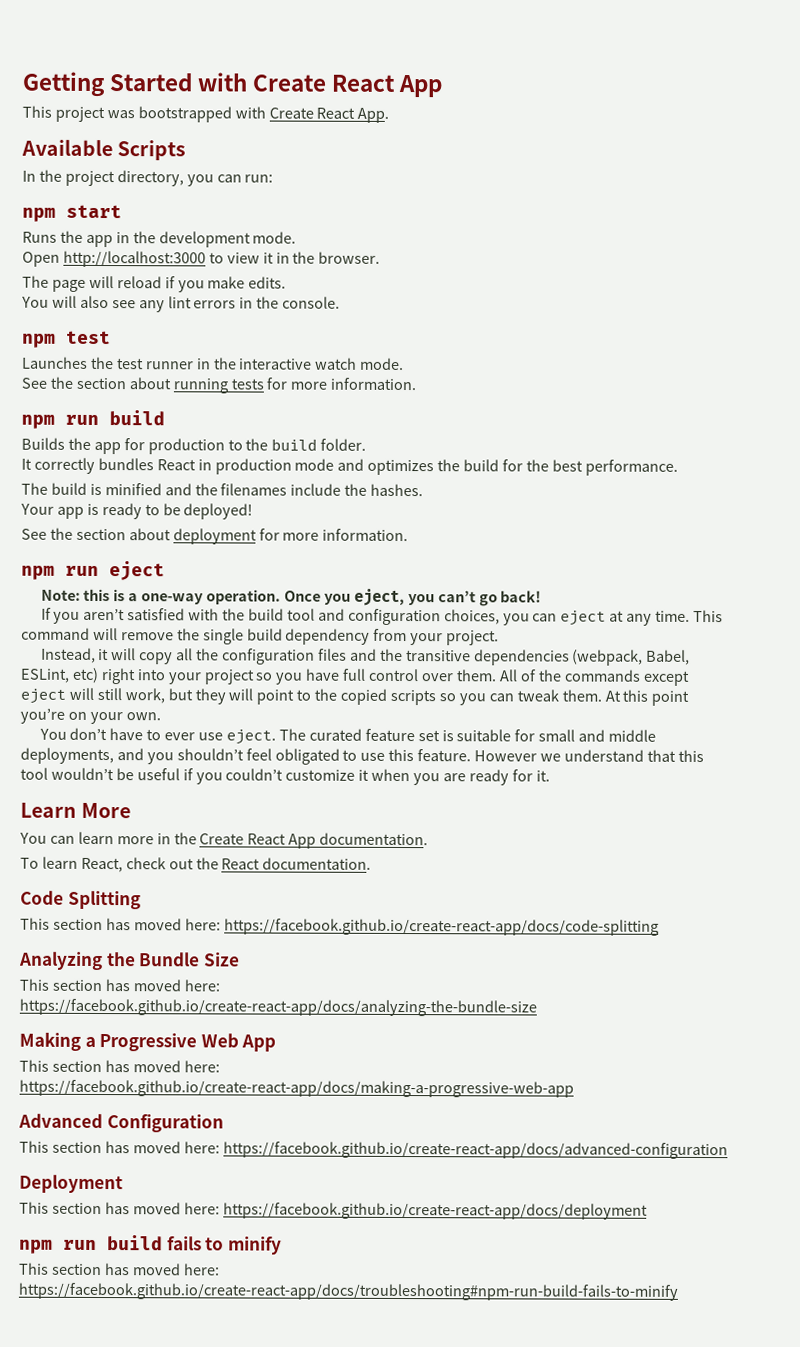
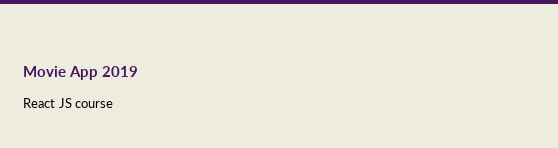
[22,71,443,98] [22,105,390,123] [21,139,187,161] [22,169,274,187] [22,204,122,222] [22,230,297,248] [22,250,381,268] [22,275,287,293] [21,295,341,313] [22,330,111,348] [22,356,405,371] [21,376,417,394] [21,410,165,429] [21,437,367,455] [21,457,678,476] [21,482,424,497] [20,503,254,520] [21,527,409,545] [21,561,165,581] [40,588,542,607] [40,607,724,626] [21,627,500,646] [40,647,691,666] [20,667,690,686] [20,687,690,706] [20,708,161,725] [38,727,657,745] [20,747,704,765] [20,767,550,786] [20,802,132,819] [19,831,429,849] [20,856,372,873] [20,890,141,910] [20,917,659,936] [19,951,240,971] [19,978,220,992] [19,998,537,1017] [19,1031,277,1052] [19,1059,220,1073] [19,1079,574,1098] [18,1113,224,1133] [19,1140,728,1160] [19,1174,123,1194] [19,1201,648,1220] [19,1235,282,1255] [19,1262,220,1276] [18,1282,678,1301] Getting Started with Create React App // This project was bootstrapped with Create React App. // Available Scripts // In the project directory, you can run: // npm start // Runs the app in the development mode. // Open http://localhost:3000 to view it in the browser. // The page will reload if you make edits. // You will also see any lint errors in the console. // npm test // Launches the test runner in the interactive watch mode. // See the section about running tests for more information. // npm run build // Builds the app for production to the build folder. // It correctly bundles React in production mode and optimizes the build for the best performance. // The build is minified and the filenames include the hashes. // Your app is ready to be deployed! // See the section about deployment for more information. // npm run eject // Note: this is a one-way operation. Once you eject, you can’t go back! // If you aren’t satisfied with the build tool and configuration choices, you can eject at any time. This command will remove the single build dependency from your project. // Instead, it will copy all the configuration files and the transitive dependencies (webpack, Babel, ESLint, etc) right into your project so you have full control over them. All of the commands except eject will still work, but they will point to the copied scripts so you can tweak them. At this point you’re on your own. // You don’t have to ever use eject. The curated feature set is suitable for small and middle deployments, and you shouldn’t feel obligated to use this feature. However we understand that this tool wouldn’t be useful if you couldn’t customize it when you are ready for it. // Learn More // You can learn more in the Create React App documentation. // To learn React, check out the React documentation. // Code Splitting // This section has moved here: https://facebook.github.io/create-react-app/docs/code-splitting // Analyzing the Bundle Size // This section has moved here: https://facebook.github.io/create-react-app/docs/analyzing-the-bundle-size // Making a Progressive Web App // This section has moved here: https://facebook.github.io/create-react-app/docs/making-a-progressive-web-app // Advanced Configuration // This section has moved here: https://facebook.github.io/create-react-app/docs/advanced-configuration // Deployment // This section has moved here: https://facebook.github.io/create-react-app/docs/deployment // npm run build fails to minify // This section has moved here: https://facebook.github.io/create-react-app/docs/troubleshooting#npm-run-build-fails-to-minify -> [23,66,139,80] [23,98,114,108] Movie App 2019 // React JS course

